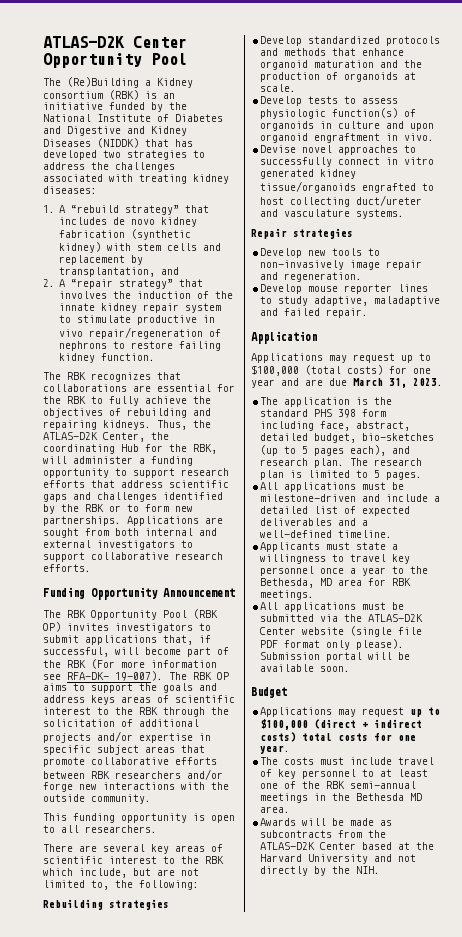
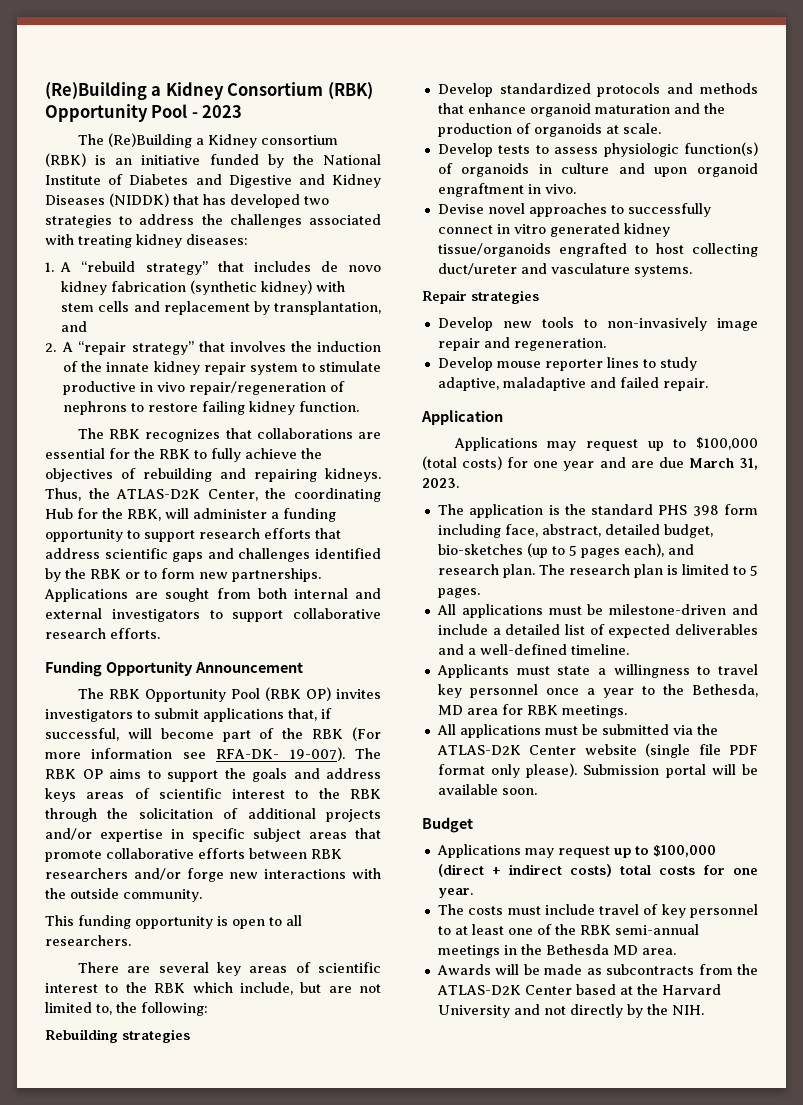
[43,36,187,48] [43,53,187,68] ATLAS-D2K Center Opportunity Pool -> [45,82,373,100] [45,104,243,122] (Re)Building a Kidney Consortium (RBK) Opportunity Pool - 2023

